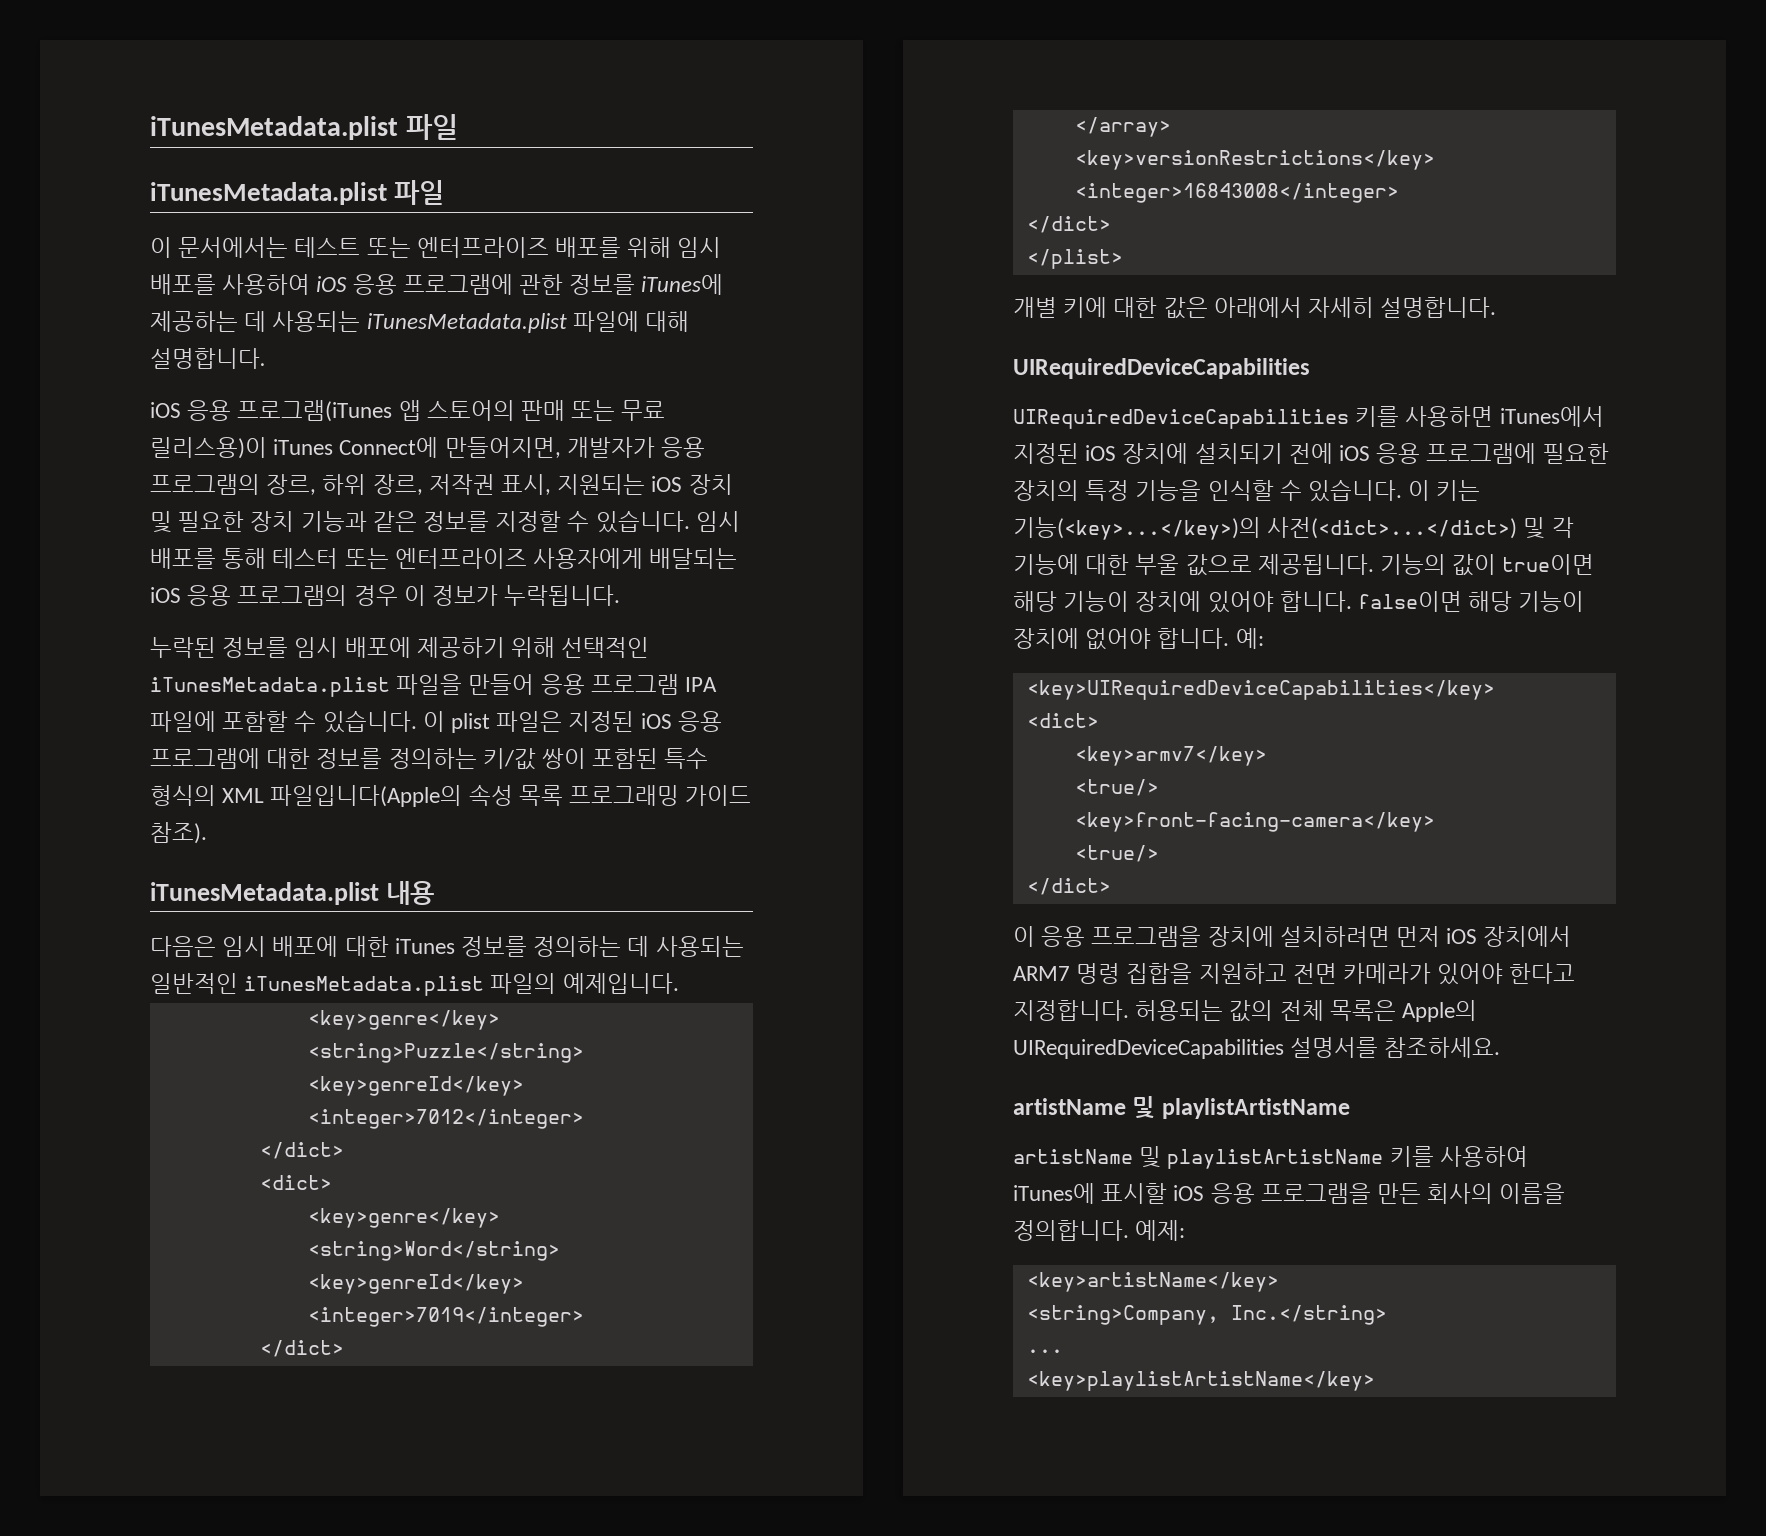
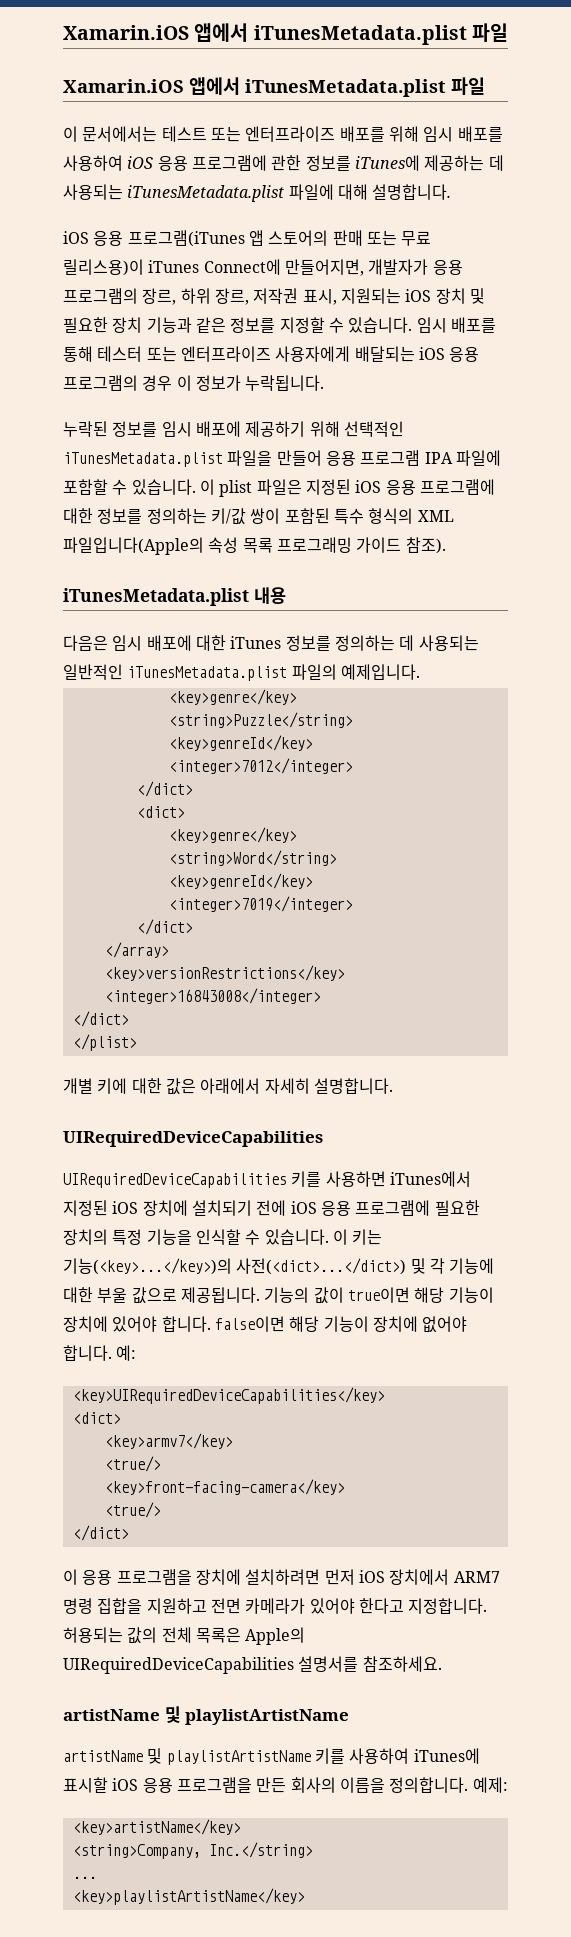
[150,114,458,140] iTunesMetadata.plist 파일 // -> [63,23,508,45] [63,77,240,95] Xamarin.iOS 앱에서 iTunesMetadata.plist 파일 // Xamarin.iOS 앱에서

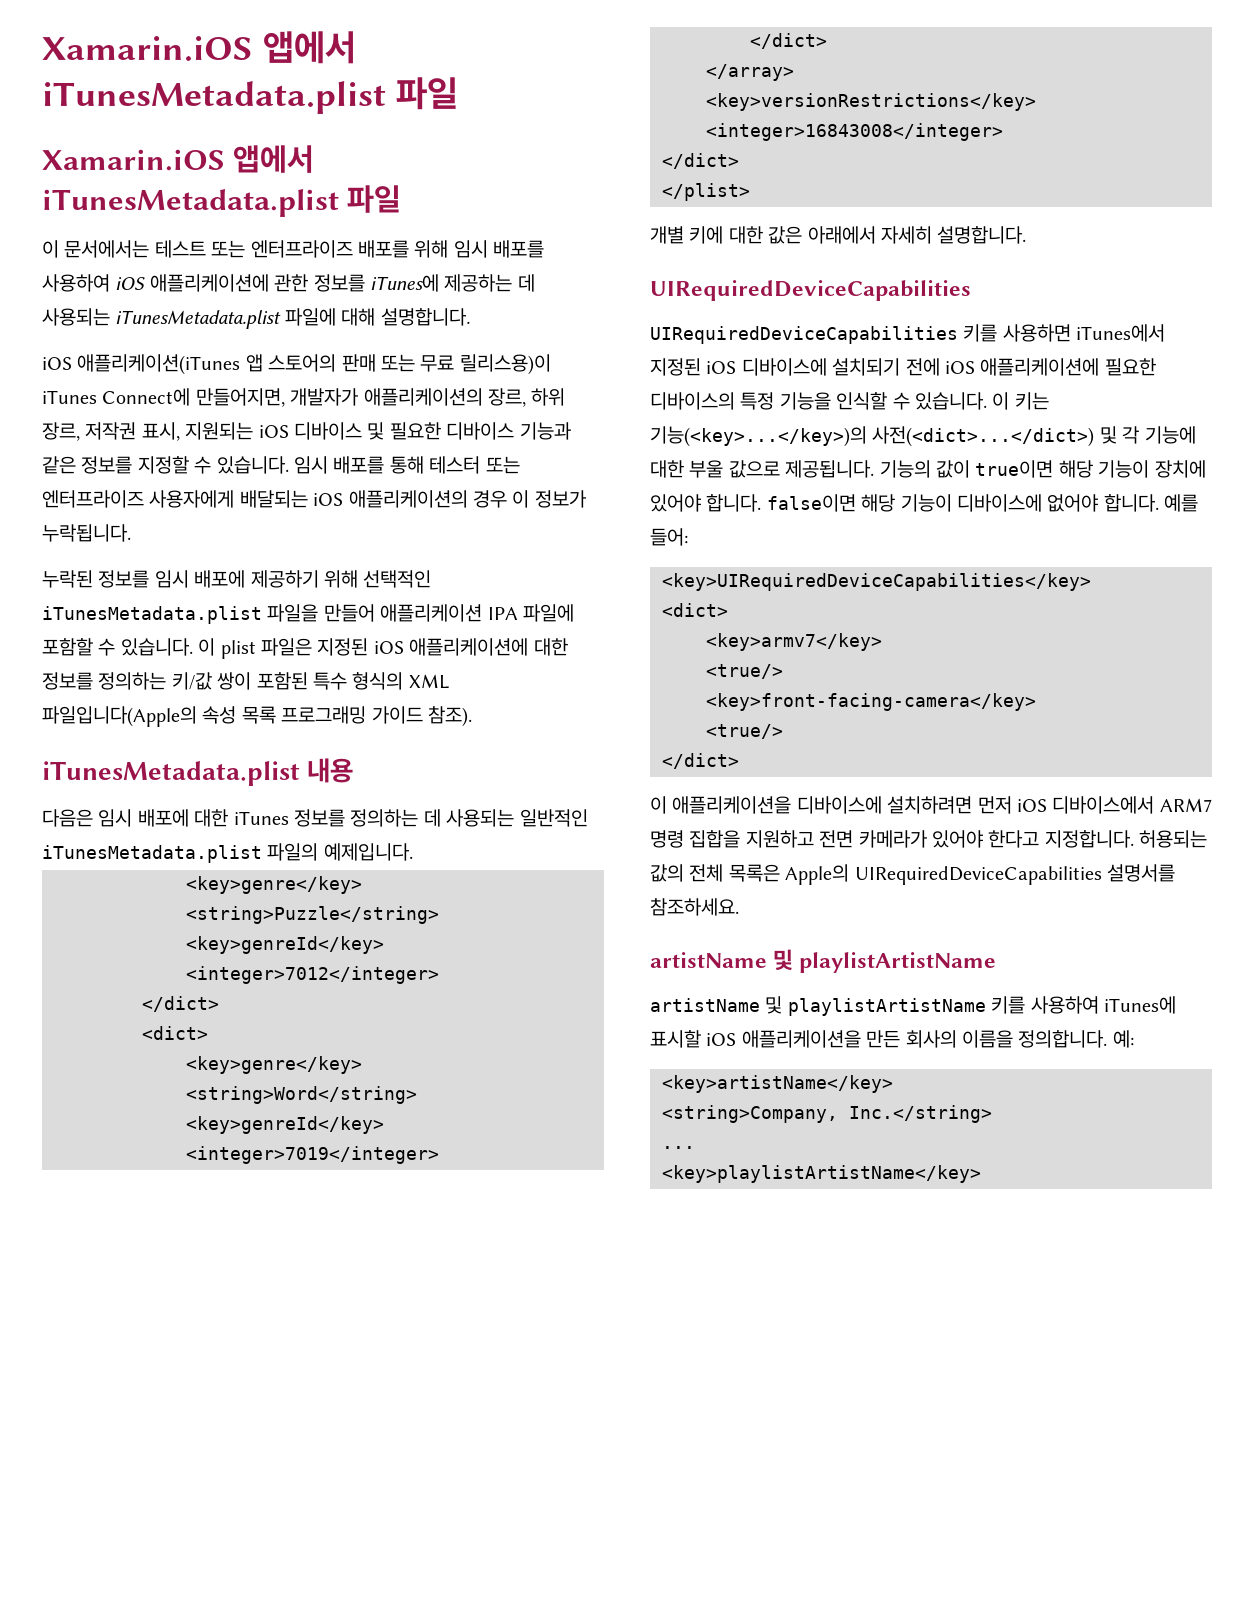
[157,155,267,171] 응용 프로그램에 -> [149,274,269,292] 애플리케이션에
[93,230,245,247] 응용 프로그램(iTunes -> [77,354,241,375] 애플리케이션(iTunes
[432,259,463,275] [63,288,138,304] 응용 프로그램의 -> [363,388,483,406] 애플리케이션의
[435,288,466,304] 장치 -> [294,422,362,440] 디바이스
[112,317,143,333] 장치 -> [446,422,515,440] 디바이스
[449,346,480,362] [63,375,138,391] 응용 프로그램의 -> [348,490,468,508] 애플리케이션의
[325,450,421,466] 응용 프로그램 -> [380,604,483,622] 애플리케이션
[385,479,495,495] 응용 프로그램에 -> [409,638,529,656] 애플리케이션에
[142,1200,188,1216] 장치에 -> [741,358,827,376] 디바이스에
[320,1200,480,1216] [63,1229,108,1245] 응용 프로그램에 필요한 장치의 -> [980,358,1156,376] [650,392,735,410] 애플리케이션에 필요한 디바이스의
[372,1316,418,1332] 장치에 -> [957,494,1042,512] 디바이스에
[116,1345,137,1361] 예: -> [1164,494,1199,512] [650,528,688,546] 예를 들어:
[82,1569,241,1585] 응용 프로그램을 장치에 -> [672,796,882,814] 애플리케이션을 디바이스에
[389,1569,450,1585] 장치에서 -> [1052,796,1155,814] 디바이스에서
[142,1777,252,1793] 응용 프로그램을 -> [741,1030,861,1048] 애플리케이션을
[472,1777,508,1793] 예제: -> [1112,1030,1134,1048] 예:

